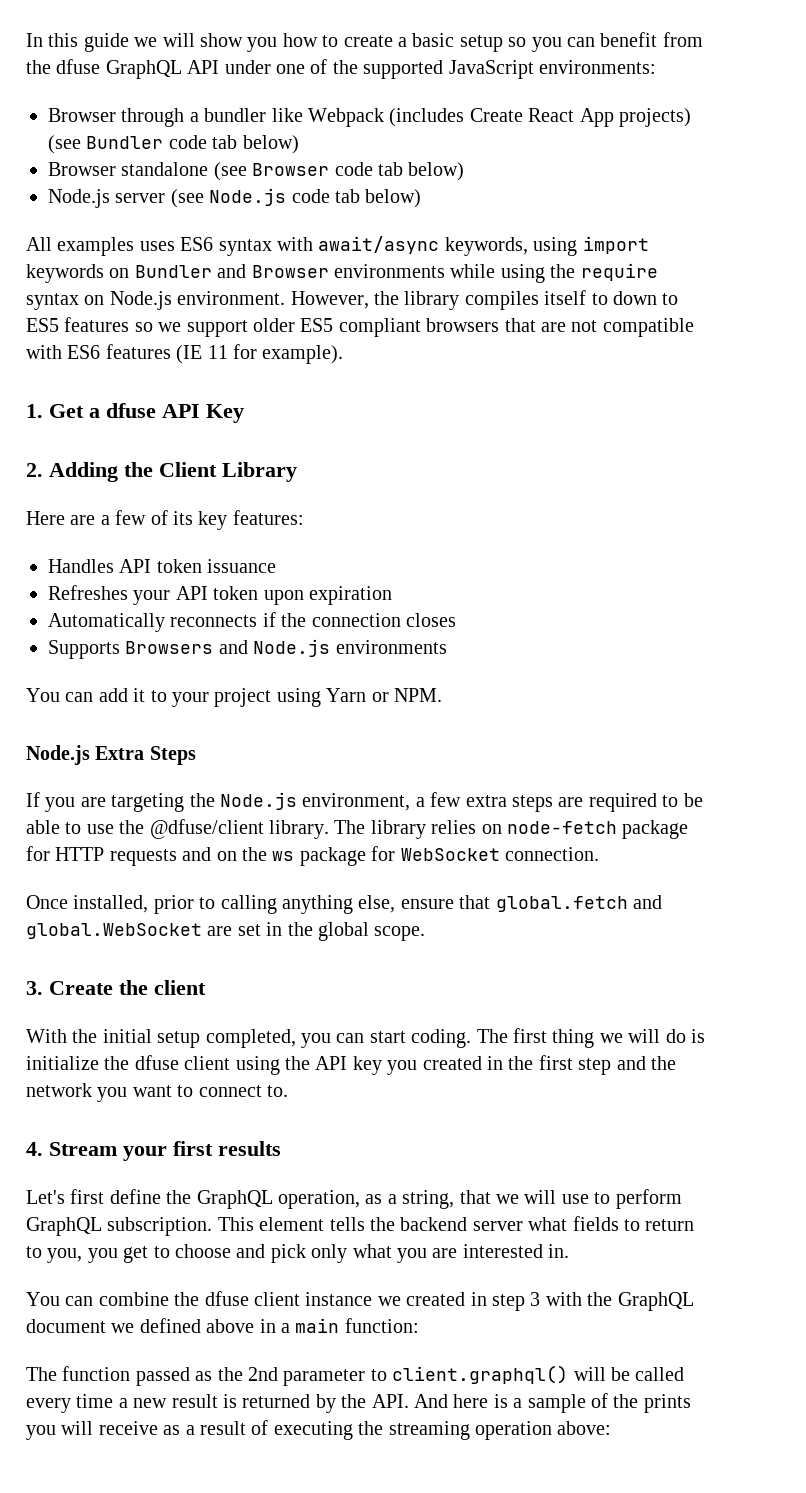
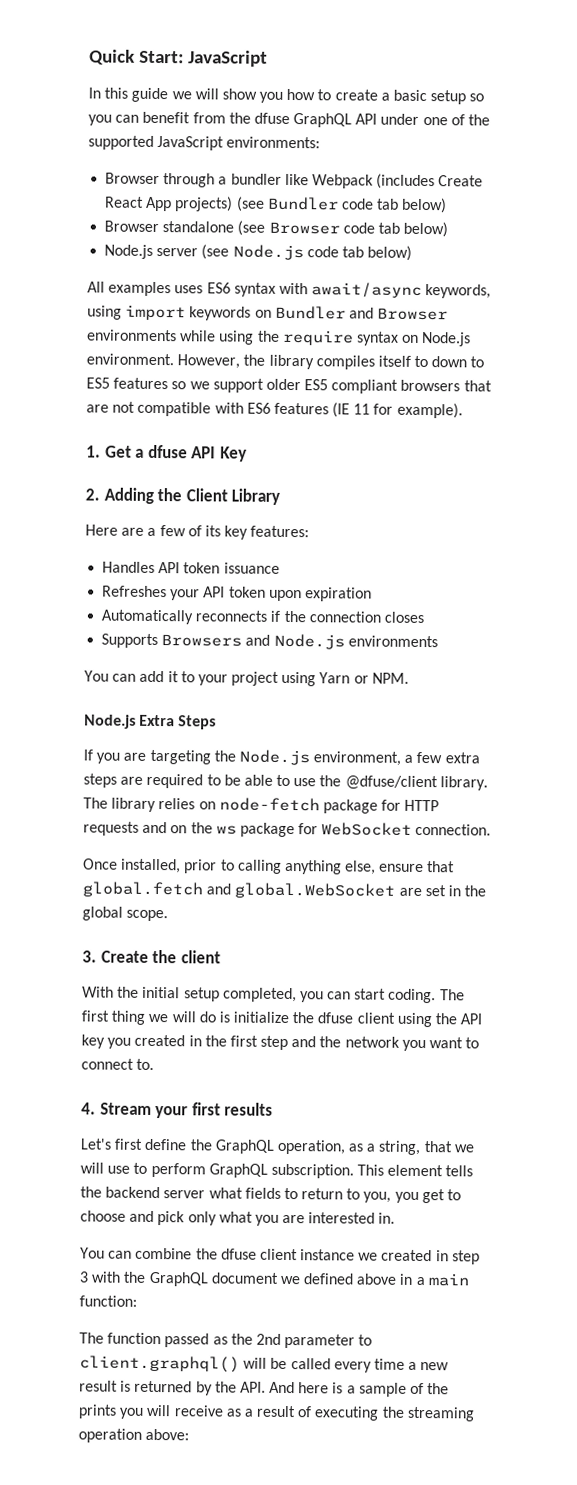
(26, 40) none -> [89,49,269,67] Quick Start: JavaScript //

